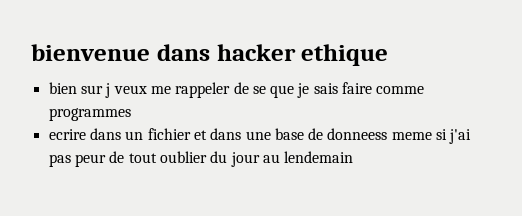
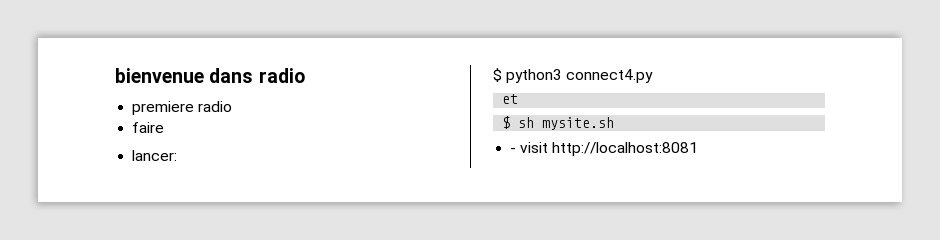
[216,44,389,66] [48,82,425,98] [48,108,131,121] [48,128,472,144] [48,151,354,167] hacker ethique // bien sur j veux me rappeler de se que je sais faire comme programmes // ecrire dans un fichier et dans une base de donneess meme si j'ai pas peur de tout oublier du jour au lendemain -> [258,68,305,83] [132,101,233,115] [132,122,165,133] [132,150,178,161] [493,68,654,83] [502,94,519,104] [502,116,615,130] [510,142,699,156] radio // premiere radio // faire // lancer: // $ python3 connect4.py // et // $ sh mysite.sh // - visit http://localhost:8081

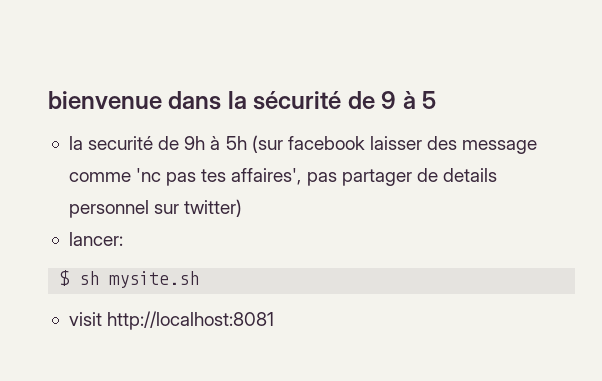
[258,68,305,83] [132,101,233,115] [132,122,165,133] [132,150,178,161] [493,68,654,83] [502,94,519,104] radio // premiere radio // faire // lancer: // $ python3 connect4.py // et -> [227,91,437,110] [68,135,538,154] [68,168,497,186] [68,199,243,218] [68,232,123,246] la sécurité de 9 à 5 // la securité de 9h à 5h (sur facebook laisser des message comme 'nc pas tes affaires', pas partager de details personnel sur twitter) // lancer:
[510,148,517,153] - -> (200, 279) none

